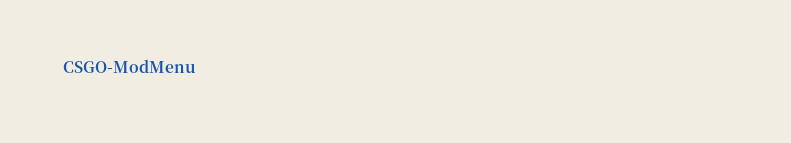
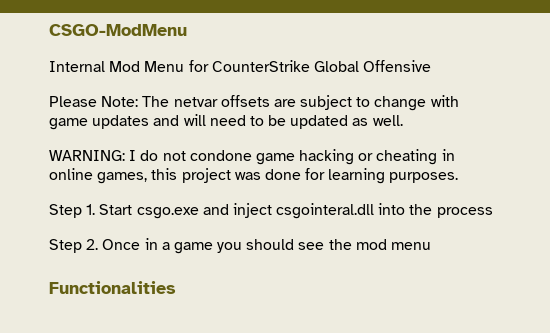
(196, 66) none -> [49,60,432,72] [49,95,459,111] [49,114,403,130] [49,149,455,165] [49,168,459,184] [49,203,493,219] [49,238,432,254] [49,281,176,294] // Internal Mod Menu for CounterStrike Global Offensive // Please Note: The netvar offsets are subject to change with game updates and will need to be updated as well. // WARNING: I do not condone game hacking or cheating in online games, this project was done for learning purposes. // Step 1. Start csgo.exe and inject csgointeral.dll into the process // Step 2. Once in a game you should see the mod menu // Functionalities

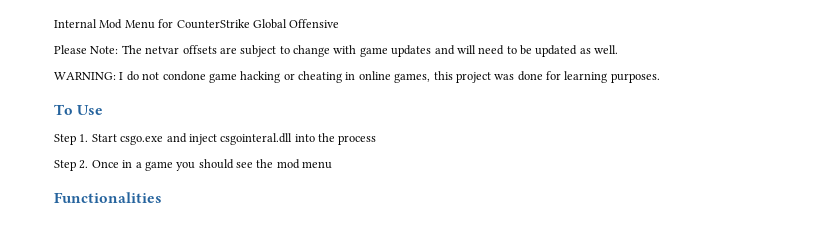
[49,24,187,36] CSGO-ModMenu // -> (54, 23) none
(459, 177) none -> [54,104,104,115] // To Use

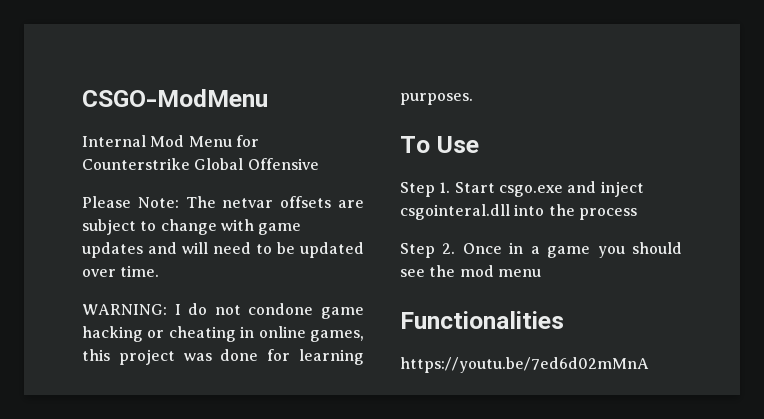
(54, 23) none -> [82,89,268,107] CSGO-ModMenu //
[176,19,250,29] CounterStrike -> [82,158,190,170] Counterstrike
[579,45,619,54] as well. -> [82,265,160,277] over time.
(162, 197) none -> [400,357,649,373] // https://youtu.be/7ed6d02mMnA

